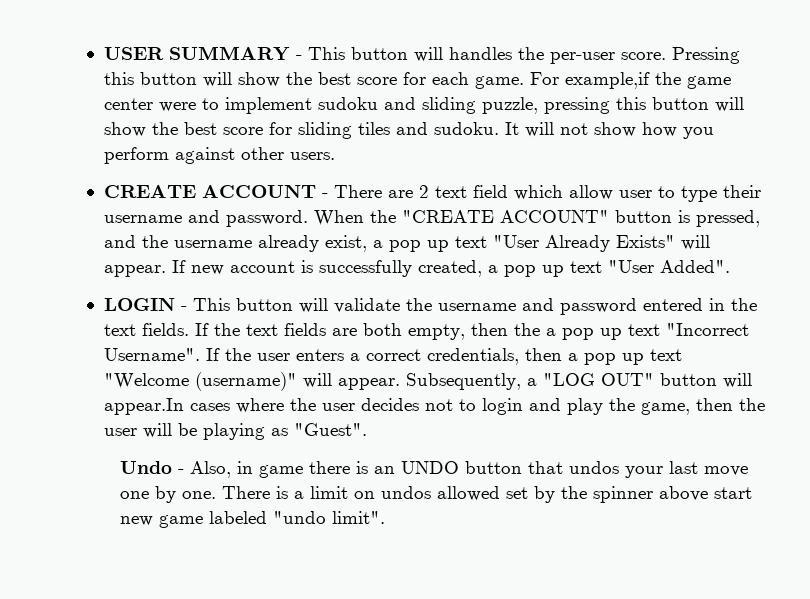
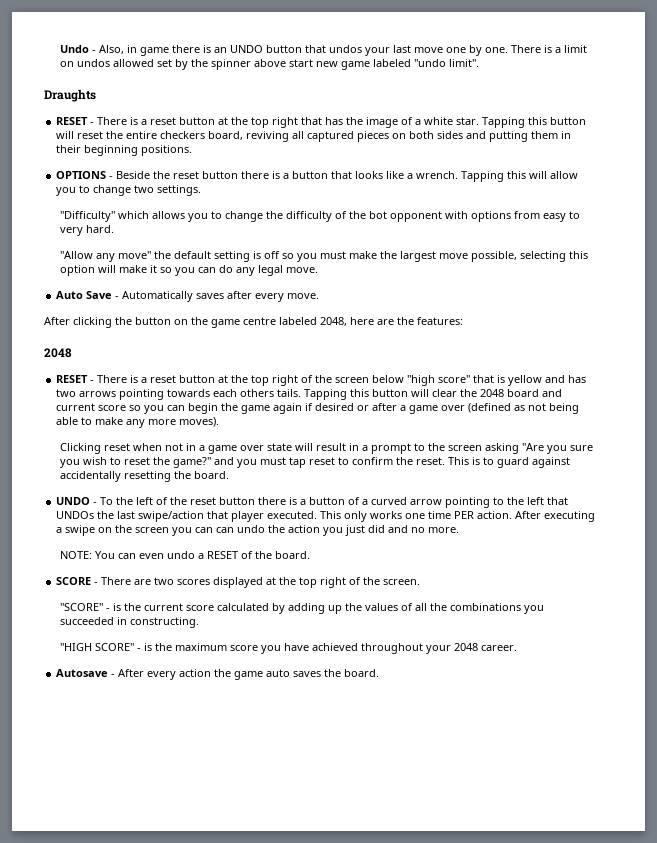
[103,46,740,64] [103,72,731,89] [103,97,744,114] [103,122,714,139] [103,147,335,164] [103,185,761,202] [103,210,760,227] [103,235,710,252] [103,260,730,277] [103,298,757,315] [103,323,749,340] [103,348,682,365] [103,372,752,391] [103,398,765,415] [103,423,367,440] USER SUMMARY - This button will handles the per-user score. Pressing this button will show the best score for each game. For example,if the game center were to implement sudoku and sliding puzzle, pressing this button will show the best score for sliding tiles and sudoku. It will not show how you perform against other users. // CREATE ACCOUNT - There are 2 text field which allow user to type their username and password. When the "CREATE ACCOUNT" button is pressed, and the username already exist, a pop up text "User Already Exists" will appear. If new account is successfully created, a pop up text "User Added". // LOGIN - This button will validate the username and password entered in the text fields. If the text fields are both empty, then the a pop up text "Incorrect Username". If the user enters a correct credentials, then a pop up text "Welcome (username)" will appear. Subsequently, a "LOG OUT" button will appear.In cases where the user decides not to login and play the game, then the user will be playing as "Guest". // -> (60, 49) none
(386, 517) none -> [44,89,96,102] [56,117,587,128] [56,131,572,142] [56,145,193,156] [56,171,579,182] [56,185,202,196] [60,211,581,222] [60,225,115,236] [60,251,589,262] [60,265,319,276] [56,291,320,302] [44,317,463,328] [44,348,72,358] [56,375,587,386] [56,389,563,400] [56,403,580,414] [56,417,220,428] [60,443,594,454] [60,457,571,468] [60,471,230,482] [56,497,569,508] [56,511,596,522] [56,525,460,536] [60,551,311,559] [56,577,421,588] [60,603,545,614] [60,617,200,628] [60,643,518,654] [56,669,380,680] // Draughts // RESET - There is a reset button at the top right that has the image of a white star. Tapping this button will reset the entire checkers board, reviving all captured pieces on both sides and putting them in their beginning positions. // OPTIONS - Beside the reset button there is a button that looks like a wrench. Tapping this will allow you to change two settings. // "Difficulty" which allows you to change the difficulty of the bot opponent with options from easy to very hard. // "Allow any move" the default setting is off so you must make the largest move possible, selecting this option will make it so you can do any legal move. // Auto Save - Automatically saves after every move. // After clicking the button on the game centre labeled 2048, here are the features: // 2048 // RESET - There is a reset button at the top right of the screen below "high score" that is yellow and has two arrows pointing towards each others tails. Tapping this button will clear the 2048 board and current score so you can begin the game again if desired or after a game over (defined as not being able to make any more moves). // Clicking reset when not in a game over state will result in a prompt to the screen asking "Are you sure you wish to reset the game?" and you must tap reset to confirm the reset. This is to guard against accidentally resetting the board. // UNDO - To the left of the reset button there is a button of a curved arrow pointing to the left that UNDOs the last swipe/action that player executed. This only works one time PER action. After executing a swipe on the screen you can can undo the action you just did and no more. // NOTE: You can even undo a RESET of the board. // SCORE - There are two scores displayed at the top right of the screen. // "SCORE" - is the current score calculated by adding up the values of all the combinations you succeeded in constructing. // "HIGH SCORE" - is the maximum score you have achieved throughout your 2048 career. // Autosave - After every action the game auto saves the board.

